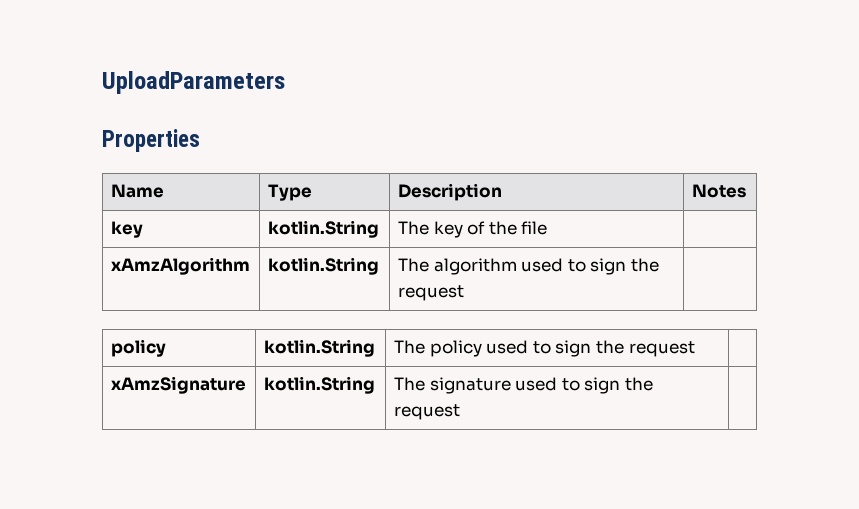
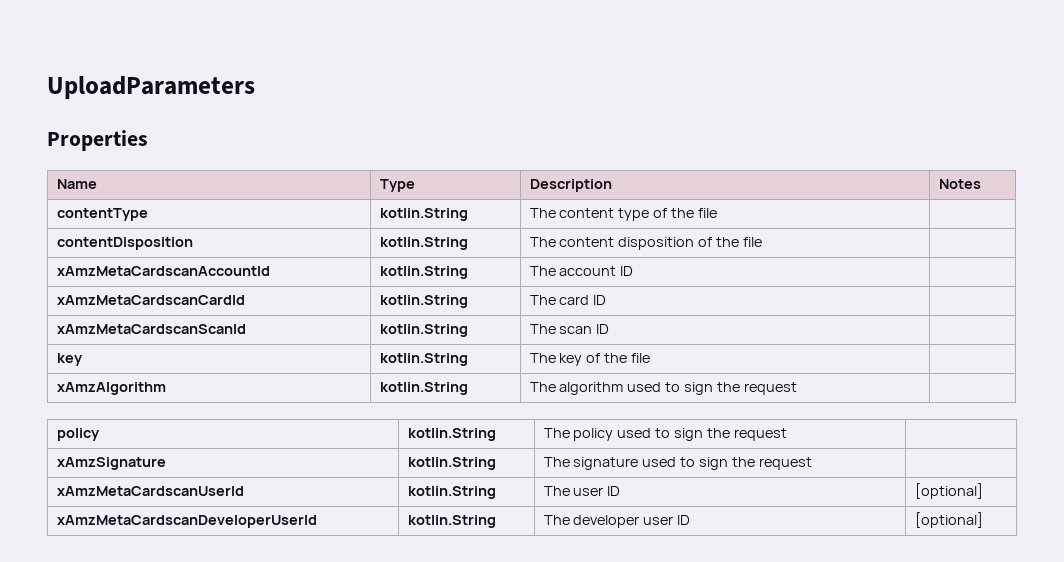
(746, 191) none -> [56,208,148,221] [379,208,468,221] [529,208,718,221] [56,237,193,250] [379,237,468,250] [529,237,763,250] [56,266,270,276] [379,266,468,279] [529,266,634,276] [56,295,245,305] [379,295,468,308] [529,295,607,305] [56,324,246,334] [379,324,468,337] [529,324,610,334] // contentType | kotlin.String | The content type of the file | // contentDisposition | kotlin.String | The content disposition of the file | // xAmzMetaCardscanAccountId | kotlin.String | The account ID | // xAmzMetaCardscanCardId | kotlin.String | The card ID | // xAmzMetaCardscanScanId | kotlin.String | The scan ID |
(460, 412) none -> [56,486,244,496] [407,486,496,499] [543,486,621,496] [914,483,983,499] [56,515,317,528] [407,515,496,528] [543,515,691,528] [914,512,983,528] // xAmzMetaCardscanUserId | kotlin.String | The user ID | [optional] // xAmzMetaCardscanDeveloperUserId | kotlin.String | The developer user ID | [optional]

